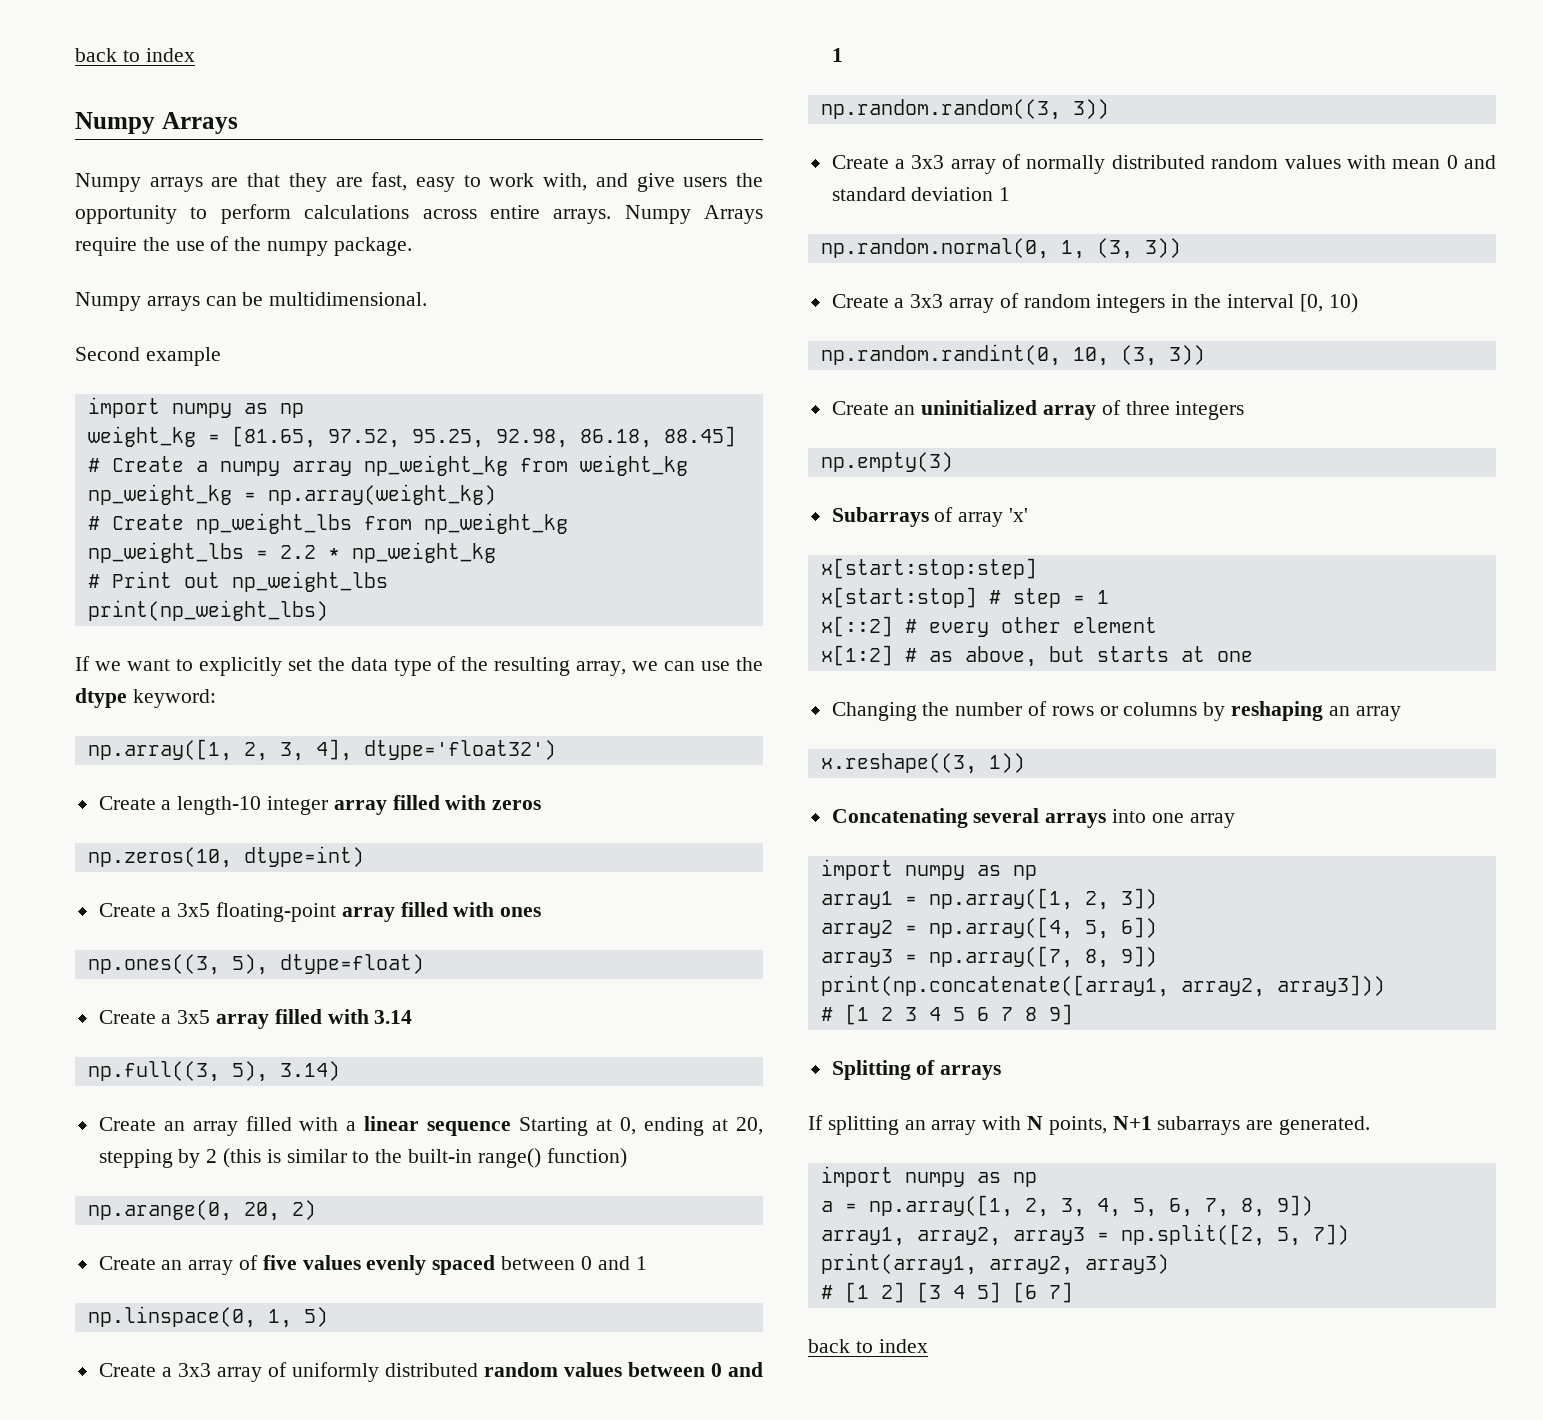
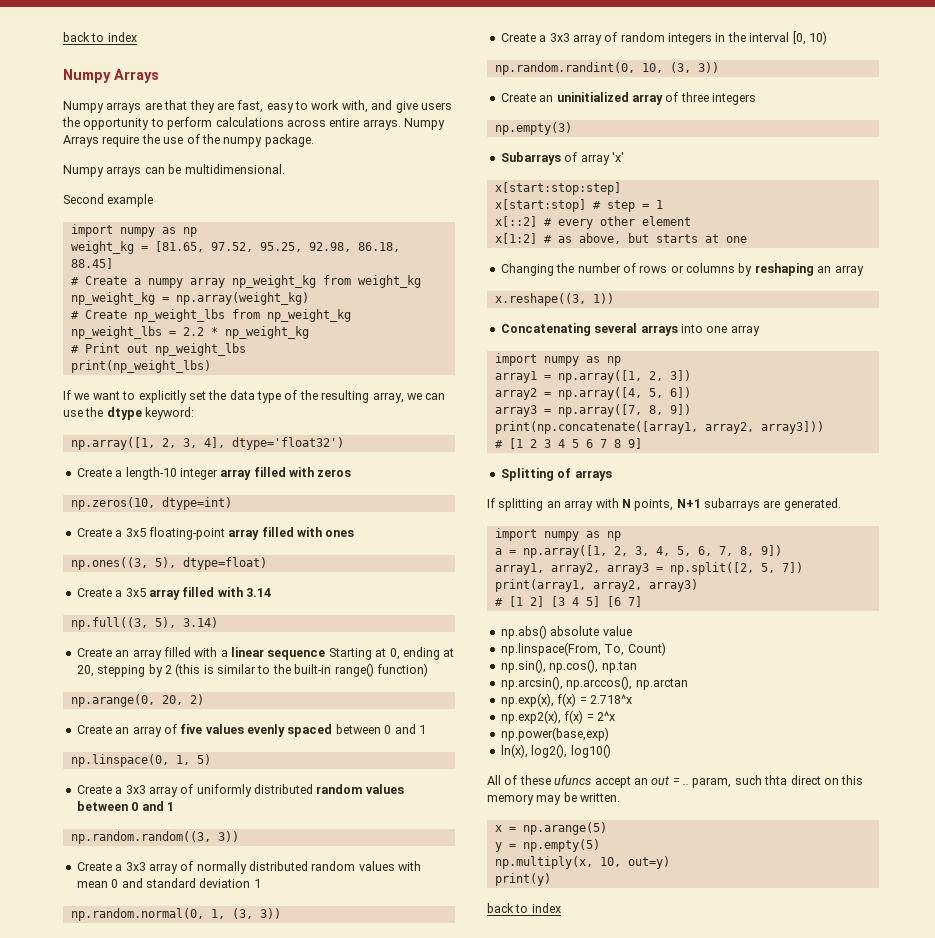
(1073, 1292) none -> [500,625,632,639] [500,642,666,656] [500,659,637,673] [500,676,688,690] [500,693,632,707] [500,710,615,724] [500,727,609,741] [500,744,611,758] [487,775,864,788] [487,792,621,805] [494,822,607,835] [494,839,600,852] [494,856,670,869] [494,873,551,886] // np.abs() absolute value // np.linspace(From, To, Count) // np.sin(), np.cos(), np.tan // np.arcsin(), np.arccos(), np.arctan // np.exp(x), f(x) = 2.718^x // np.exp2(x), f(x) = 2^x // np.power(base,exp) // ln(x), log2(), log10() // All of these ufuncs accept an out = .. param, such thta direct on this memory may be written. // x = np.arange(5) // y = np.empty(5) // np.multiply(x, 10, out=y) // print(y)

